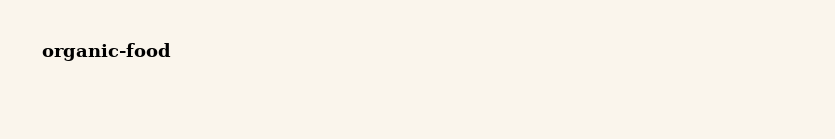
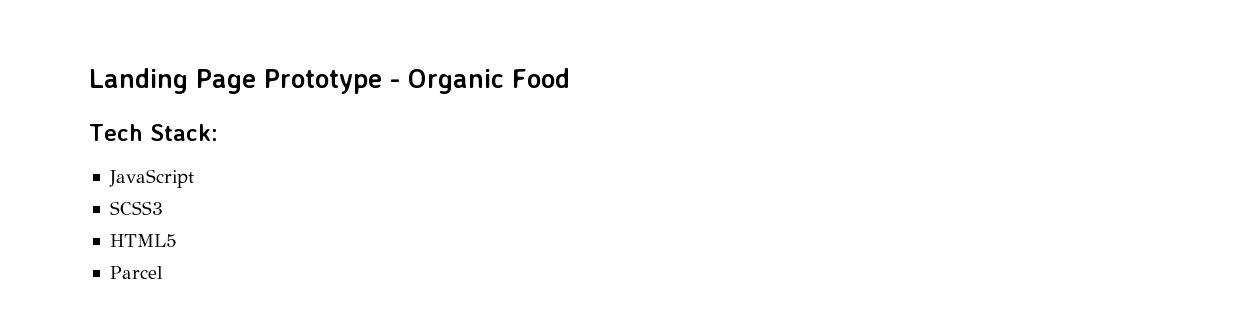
[42,43,171,61] organic-food -> [89,68,570,94] [89,124,218,141] [108,169,194,188] [109,201,163,215] [109,234,177,247] [109,266,163,279] Landing Page Prototype - Organic Food // Tech Stack: // JavaScript // SCSS3 // HTML5 // Parcel

